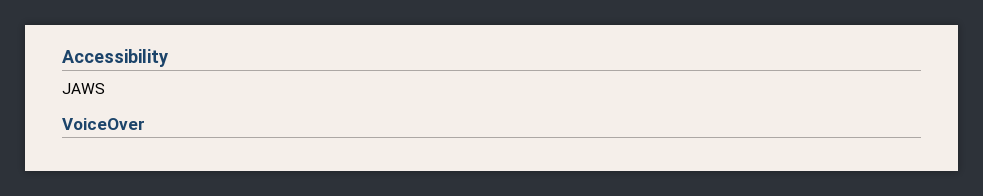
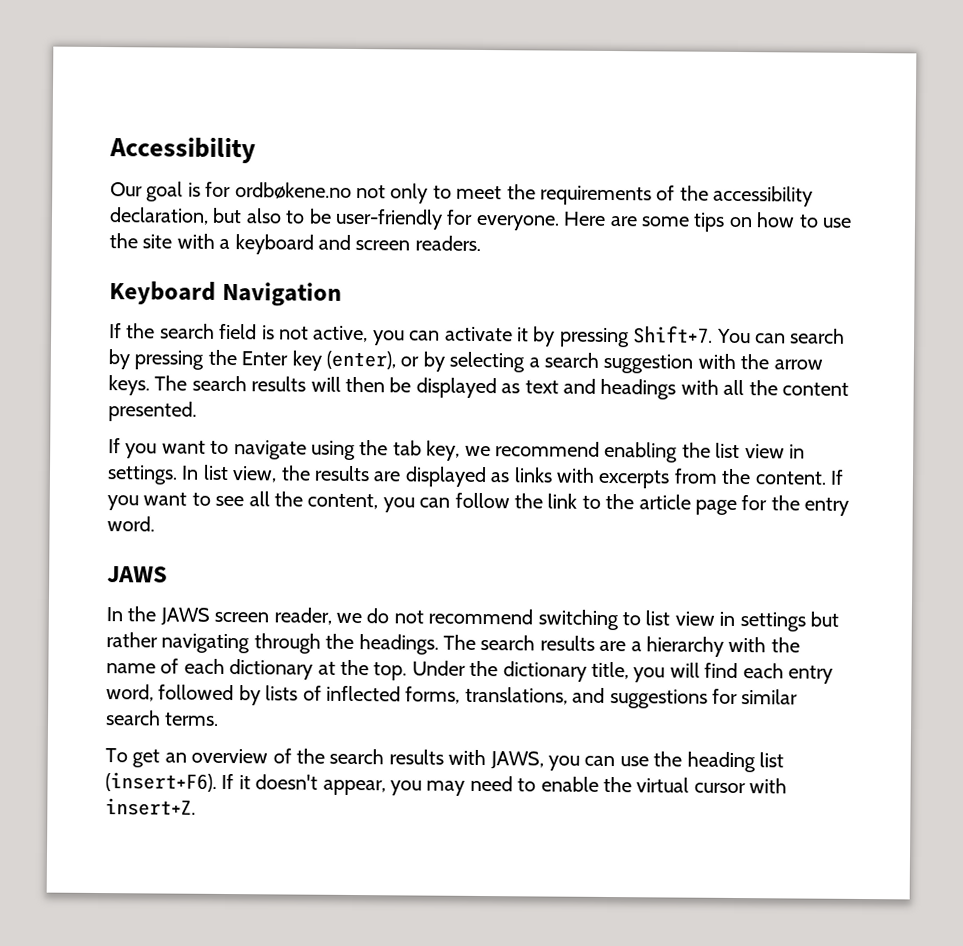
[62,83,105,94] [62,118,145,130] JAWS // VoiceOver -> [110,181,814,207] [109,207,852,232] [109,233,481,255] [109,281,342,307] [109,323,846,348] [108,349,823,374] [108,375,849,400] [108,401,197,422] [108,438,805,463] [107,464,844,489] [107,491,850,516] [107,516,155,532] [107,566,168,583] [106,606,839,632] [106,632,800,657] [106,658,833,684] [106,684,799,709] [106,710,220,726] [105,748,784,773] [105,772,788,796] [105,798,196,816] Our goal is for ordbøkene.no not only to meet the requirements of the accessibility declaration, but also to be user-friendly for everyone. Here are some tips on how to use the site with a keyboard and screen readers. // Keyboard Navigation // If the search field is not active, you can activate it by pressing Shift+7. You can search by pressing the Enter key (enter), or by selecting a search suggestion with the arrow keys. The search results will then be displayed as text and headings with all the content presented. // If you want to navigate using the tab key, we recommend enabling the list view in settings. In list view, the results are displayed as links with excerpts from the content. If you want to see all the content, you can follow the link to the article page for the entry word. // JAWS // In the JAWS screen reader, we do not recommend switching to list view in settings but rather navigating through the headings. The search results are a hierarchy with the name of each dictionary at the top. Under the dictionary title, you will find each entry word, followed by lists of inflected forms, translations, and suggestions for similar search terms. // To get an overview of the search results with JAWS, you can use the heading list (insert+F6). If it doesn't appear, you may need to enable the virtual cursor with insert+Z.

